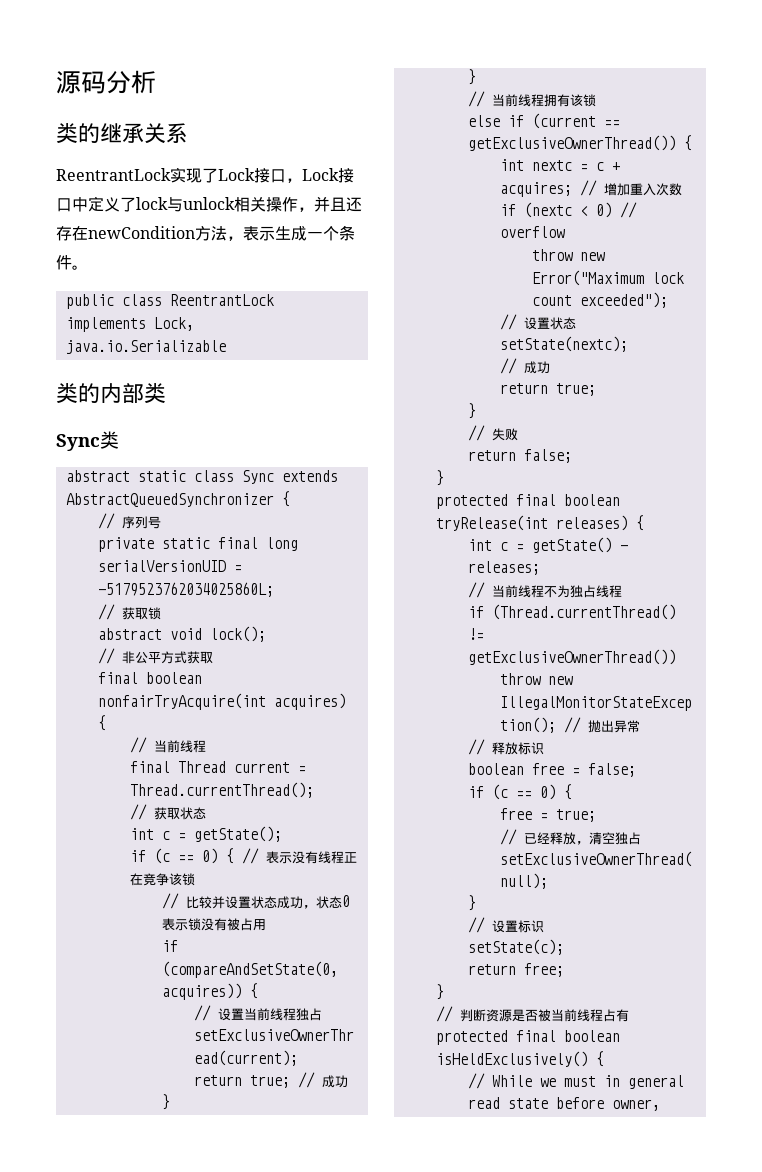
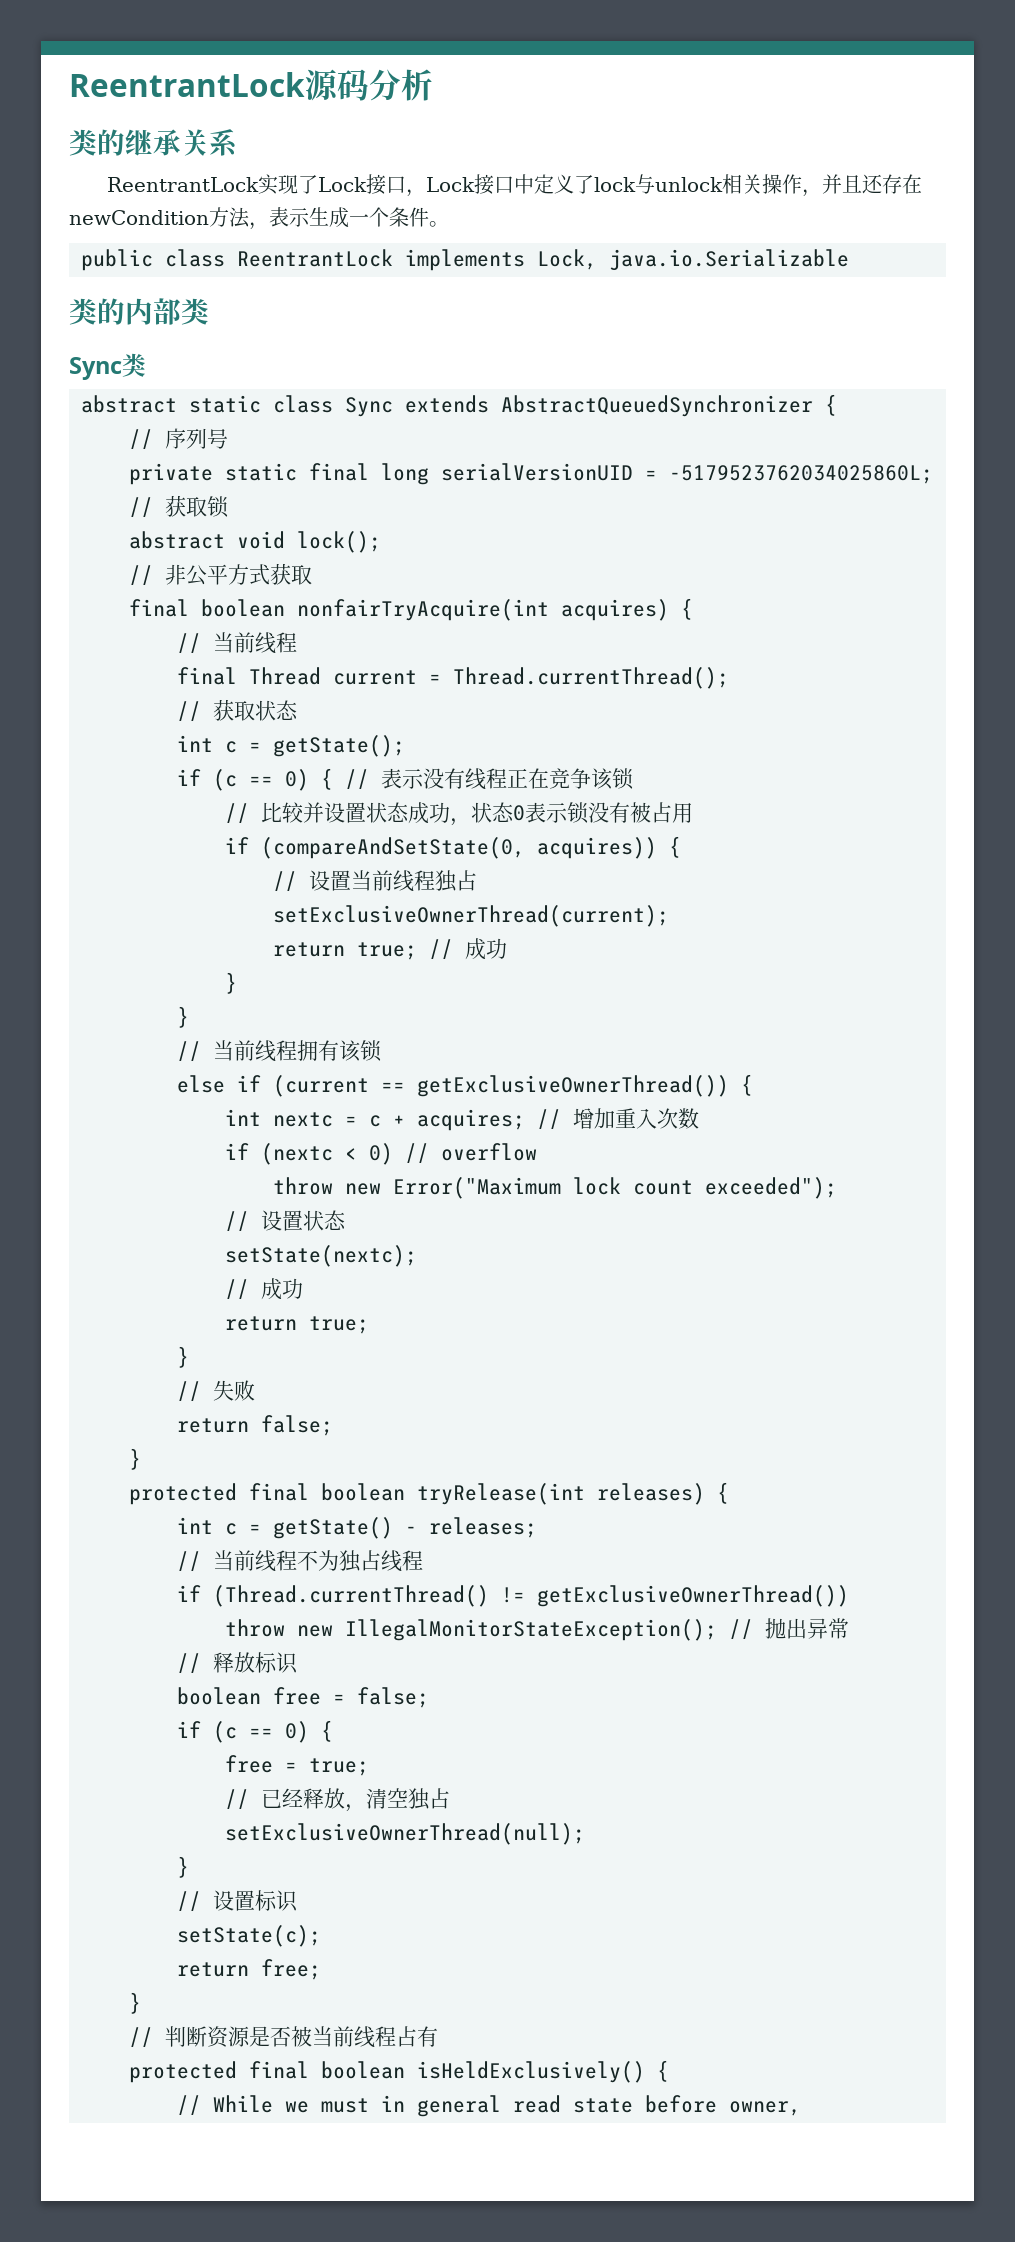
(56, 82) none -> [69,72,305,97] ReentrantLock

